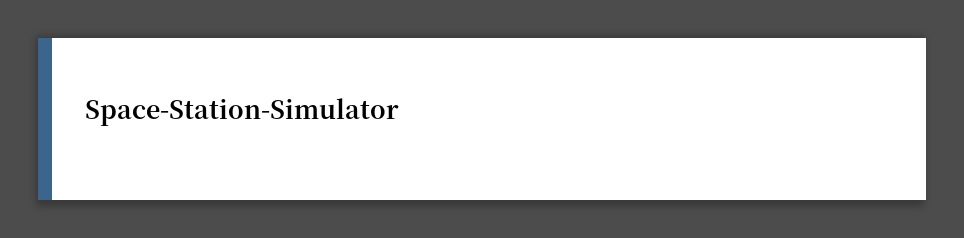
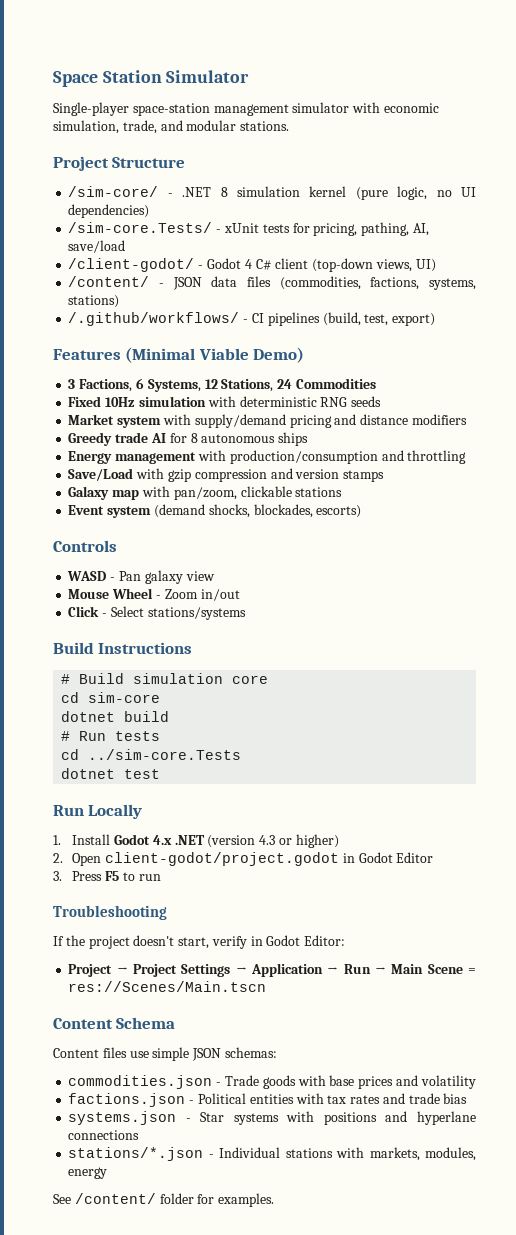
[85,98,399,126] Space-Station-Simulator -> [53,70,250,87] [53,102,439,116] [53,120,290,134] [53,156,186,171] [68,186,476,200] [68,204,150,218] [68,222,429,236] [68,240,126,253] [68,258,436,272] [68,276,476,290] [68,295,120,308] [68,312,436,326] [53,347,305,363] [68,378,376,392] [68,396,382,407] [68,414,467,428] [68,432,309,446] [68,450,467,464] [68,468,385,482] [68,486,343,500] [68,504,362,518] [53,540,117,552] [67,570,215,584] [68,588,240,601] [68,606,246,620] [53,642,193,654] [61,673,269,684] [61,692,161,703] [61,711,170,722] [61,731,161,741] [61,749,242,760] [61,768,161,779] [53,804,143,819] [53,834,339,848] [53,852,434,866] [53,871,161,881] [53,905,167,920] [53,935,346,949] [68,963,476,977] [68,981,267,992] [53,1017,176,1029] [53,1047,277,1061] [68,1075,476,1089] [68,1093,468,1107] [68,1111,476,1125] [68,1130,140,1140] [68,1147,477,1161] [68,1167,108,1179] [53,1193,275,1207] Space Station Simulator // Single-player space-station management simulator with economic simulation, trade, and modular stations. // Project Structure // /sim-core/ - .NET 8 simulation kernel (pure logic, no UI dependencies) // /sim-core.Tests/ - xUnit tests for pricing, pathing, AI, save/load // /client-godot/ - Godot 4 C# client (top-down views, UI) // /content/ - JSON data files (commodities, factions, systems, stations) // /.github/workflows/ - CI pipelines (build, test, export) // Features (Minimal Viable Demo) // 3 Factions, 6 Systems, 12 Stations, 24 Commodities // Fixed 10Hz simulation with deterministic RNG seeds // Market system with supply/demand pricing and distance modifiers // Greedy trade AI for 8 autonomous ships // Energy management with production/consumption and throttling // Save/Load with gzip compression and version stamps // Galaxy map with pan/zoom, clickable stations // Event system (demand shocks, blockades, escorts) // Controls // WASD - Pan galaxy view // Mouse Wheel - Zoom in/out // Click - Select stations/systems // Build Instructions // # Build simulation core // cd sim-core // dotnet build // # Run tests // cd ../sim-core.Tests // dotnet test // Run Locally // 1. Install Godot 4.x .NET (version 4.3 or higher) // 2. Open client-godot/project.godot in Godot Editor // 3. Press F5 to run // Troubleshooting // If the project doesn't start, verify in Godot Editor: // Project → Project Settings → Application → Run → Main Scene = res://Scenes/Main.tscn // Content Schema // Content files use simple JSON schemas: // commodities.json - Trade goods with base prices and volatility // factions.json - Political entities with tax rates and trade bias // systems.json - Star systems with positions and hyperlane connections // stations/*.json - Individual stations with markets, modules, energy // See /content/ folder for examples.

